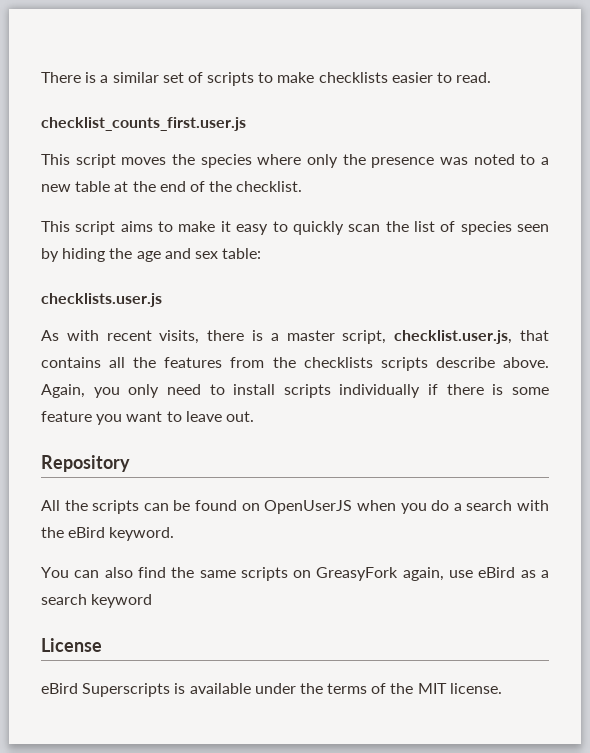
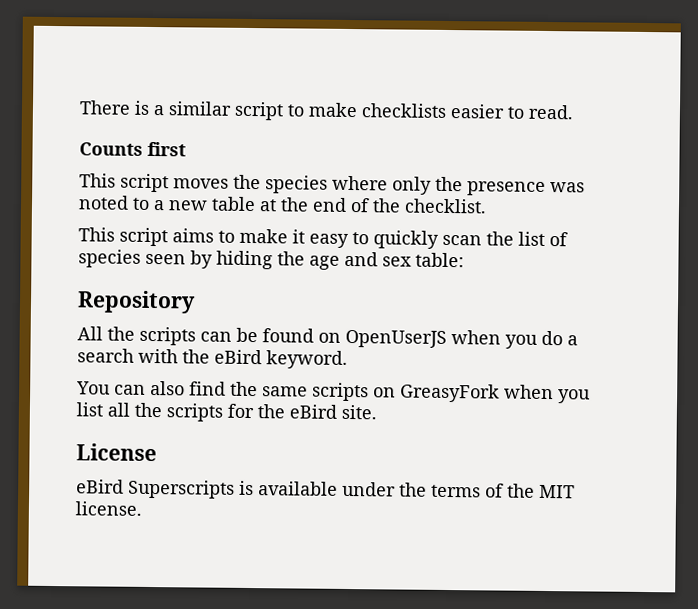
[162,72,255,86] set of scripts -> [234,101,284,121] script
[41,117,246,131] checklist_counts_first.user.js -> [79,141,186,157] Counts first
[41,293,162,307] [41,330,549,344] [41,357,549,371] [41,384,549,398] [41,411,254,425] // checklists.user.js // As with recent visits, there is a master script, checklist.user.js, that contains all the features from the checklists scripts describe above. Again, you only need to install scripts individually if there is some feature you want to leave out. -> (464, 260) none
[402,567,549,581] [41,594,153,608] again, use eBird as a search keyword -> [504,384,591,404] [76,402,377,422] when you list all the scripts for the eBird site.

